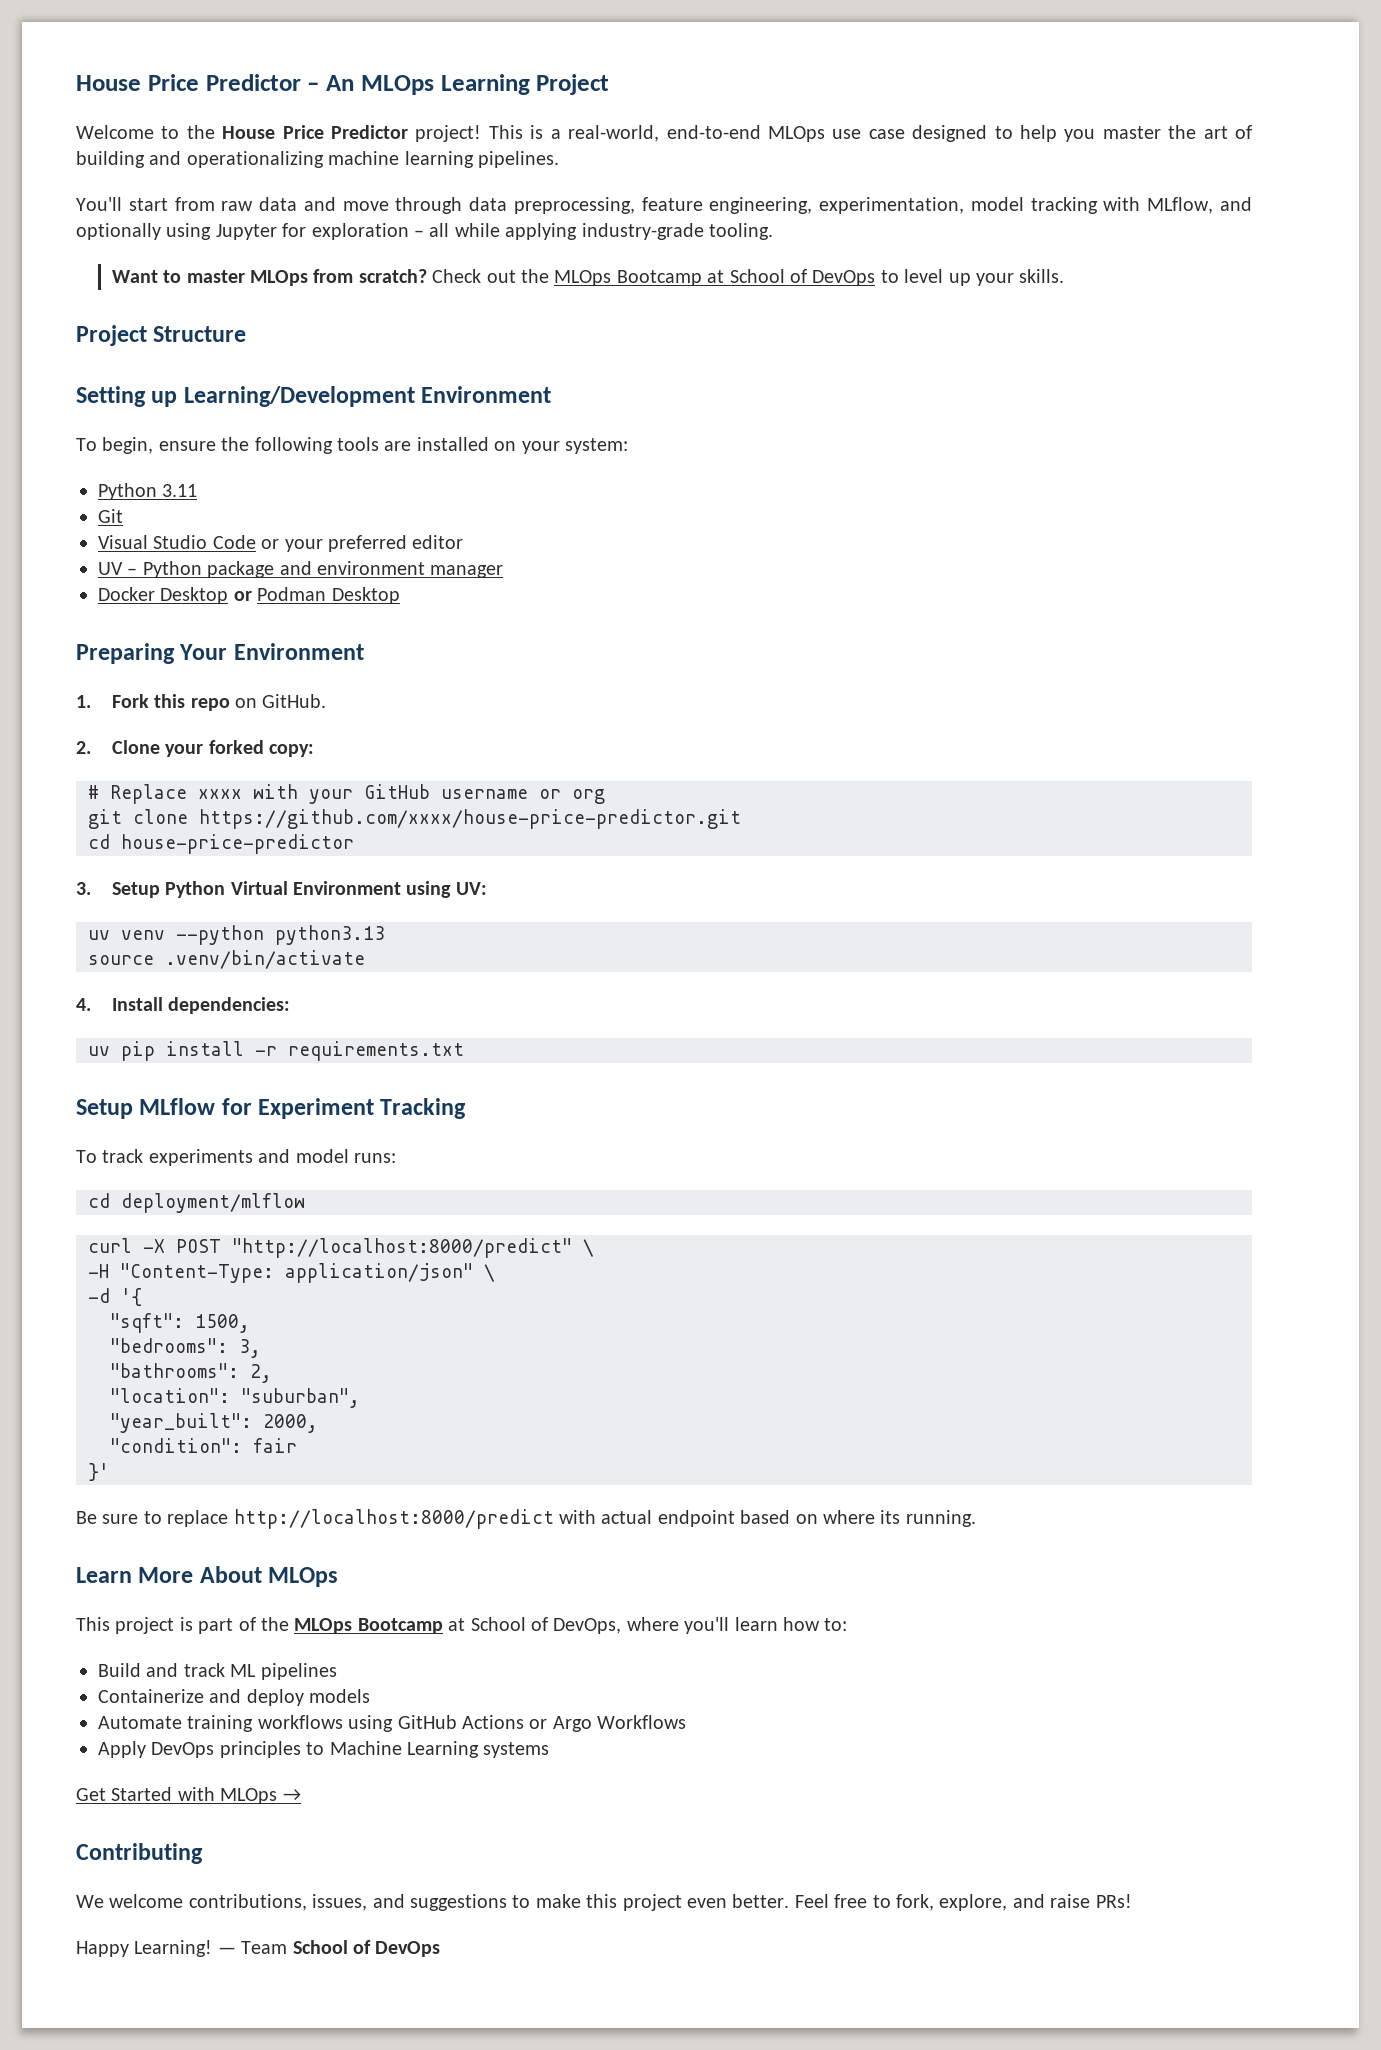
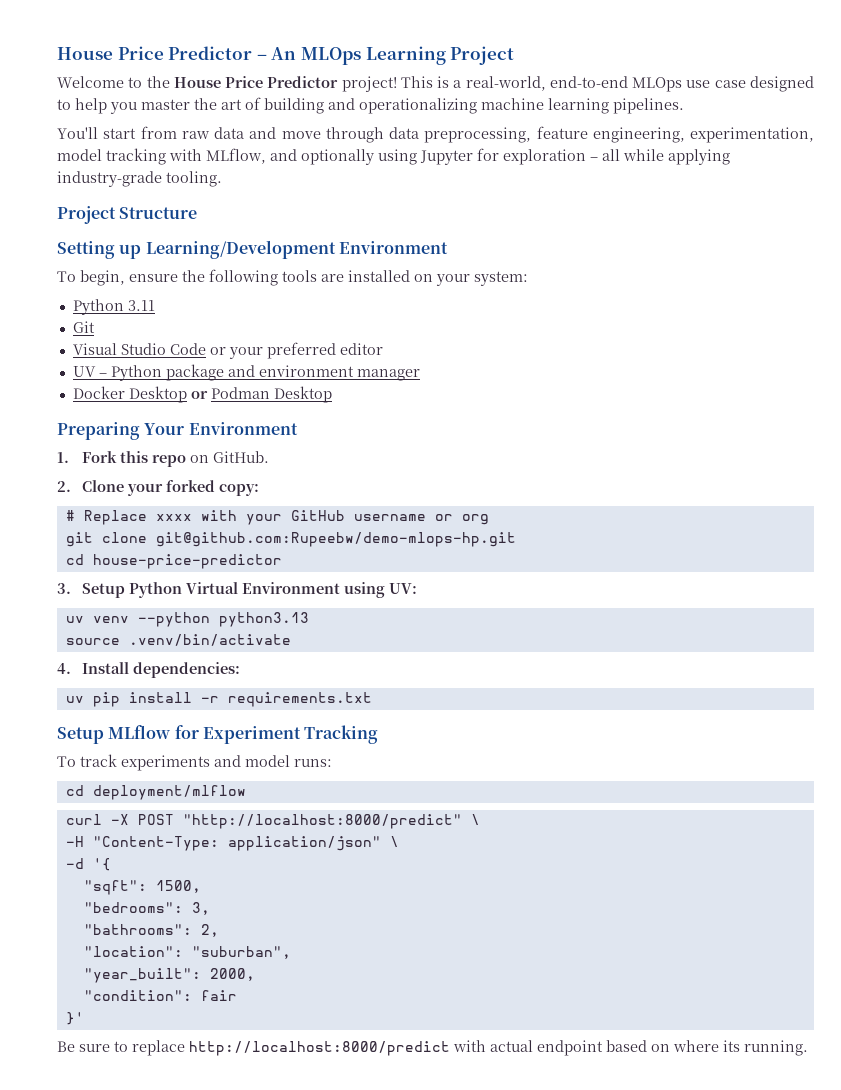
[111,269,1065,286] // Want to master MLOps from scratch? Check out the MLOps Bootcamp at School of DevOps to level up your skills. -> (222, 179) none
[199,809,741,829] https://github.com/xxxx/house-price-predictor.git -> [155,532,516,547] git@github.com:Rupeebw/demo-mlops-hp.git
[76,1566,339,1587] [76,1617,848,1634] [98,1663,337,1680] [98,1689,371,1706] [98,1715,687,1732] [98,1741,550,1758] [76,1787,301,1804] [76,1843,203,1864] [76,1894,1132,1911] [76,1940,441,1957] // Learn More About MLOps // This project is part of the MLOps Bootcamp at School of DevOps, where you'll learn how to: // Build and track ML pipelines // Containerize and deploy models // Automate training workflows using GitHub Actions or Argo Workflows // Apply DevOps principles to Machine Learning systems // Get Started with MLOps → // Contributing // We welcome contributions, issues, and suggestions to make this project even better. Feel free to fork, explore, and raise PRs! // Happy Learning! — Team School of DevOps -> (808, 1048) none

